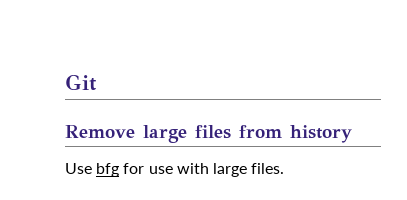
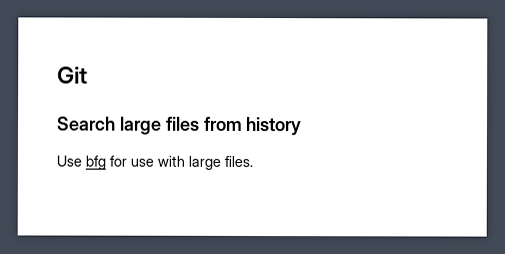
[65,125,135,138] Remove -> [56,116,116,131] Search

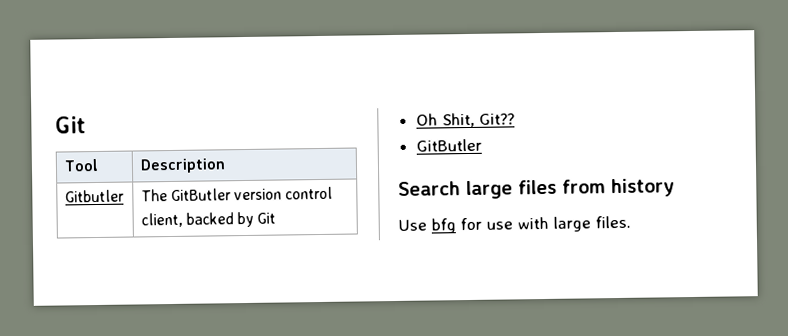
[57,66,88,84] Git -> [55,116,86,134] [63,158,99,172] [139,158,226,174] [64,189,124,203] [140,186,334,202] [140,211,277,228] [415,112,515,128] [415,138,482,152] Git // Tool | Description // Gitbutler | The GitButler version control client, backed by Git // Oh Shit, Git?? // GitButler

